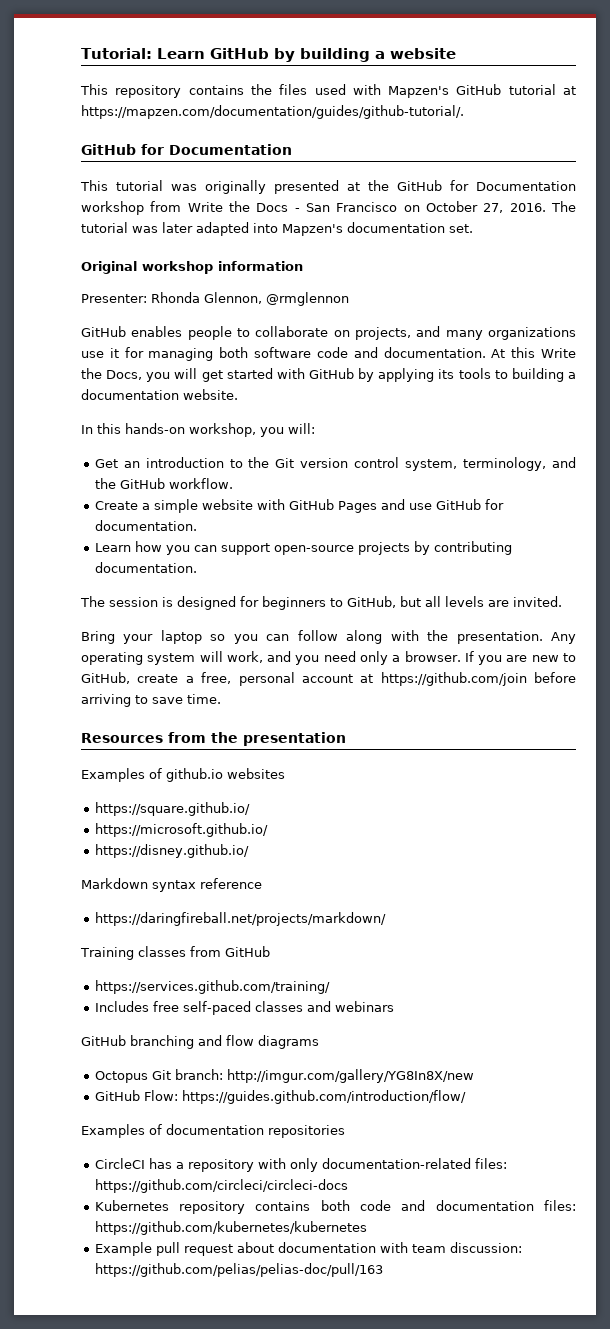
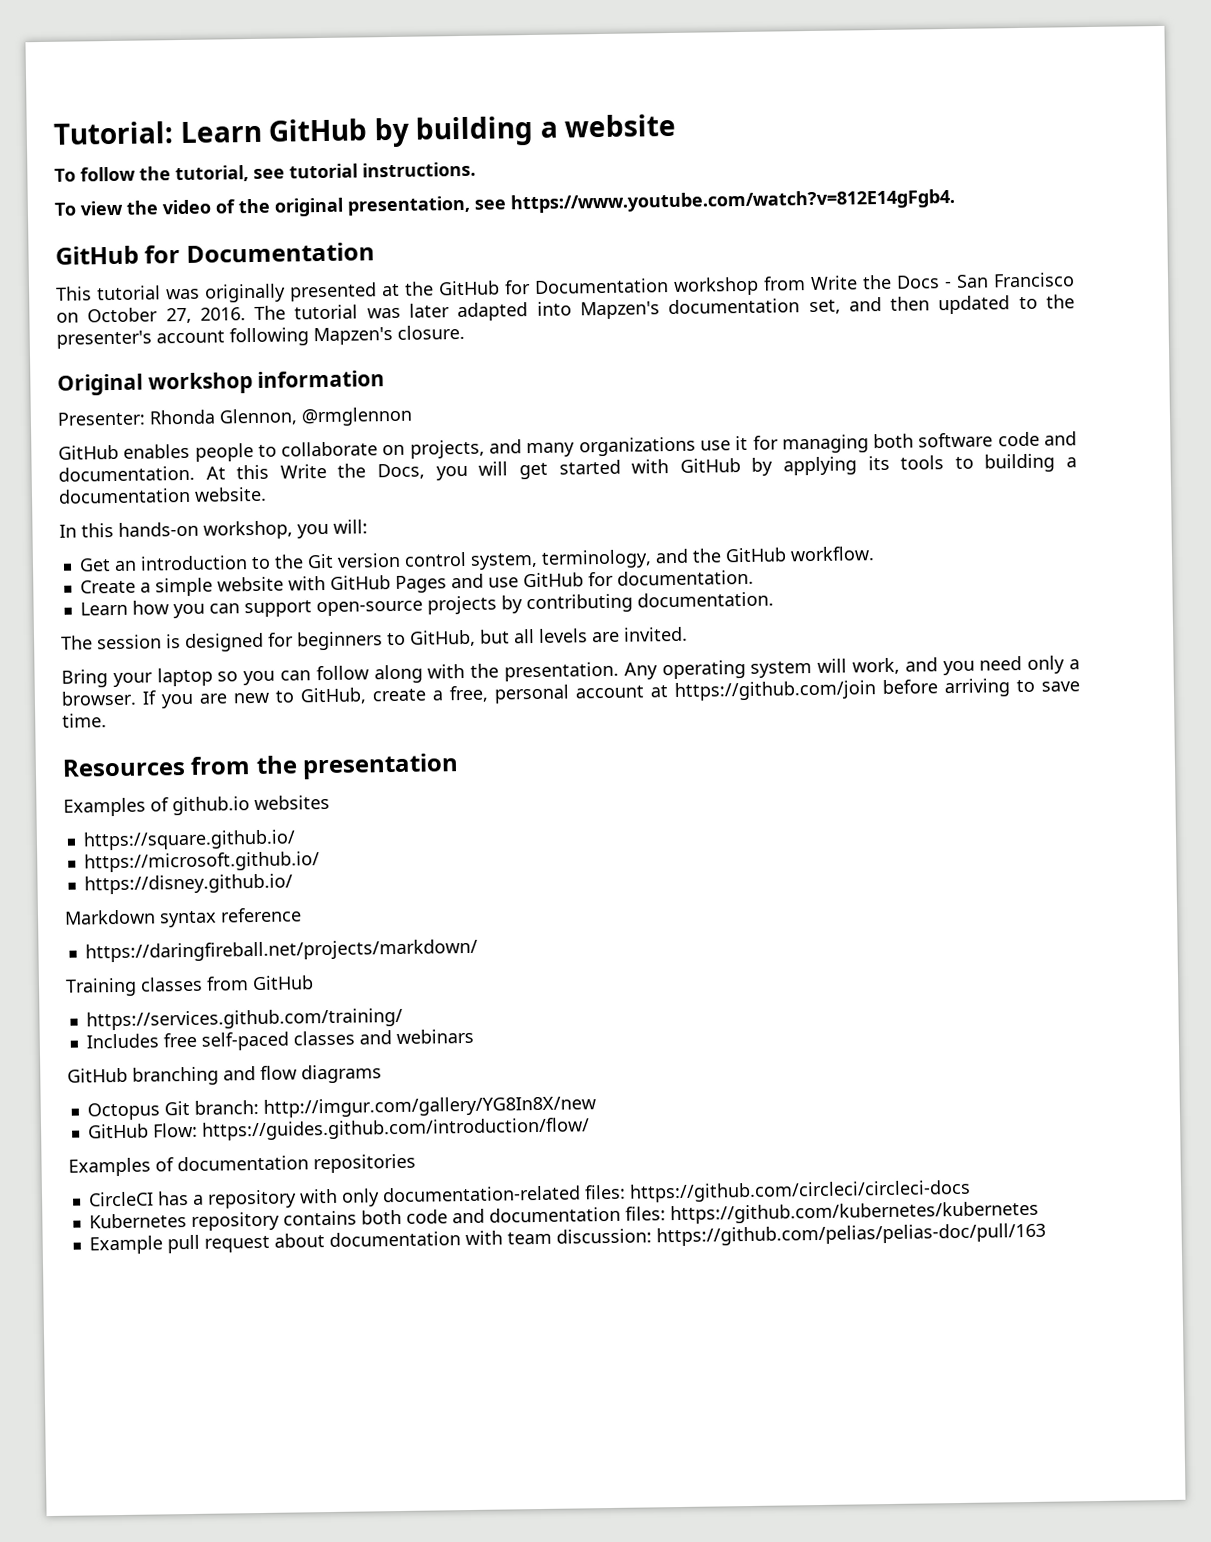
[80,84,576,98] [81,105,464,119] This repository contains the files used with Mapzen's GitHub tutorial at https://mapzen.com/documentation/guides/github-tutorial/. -> [54,161,476,183] [54,188,955,217] To follow the tutorial, see tutorial instructions. // To view the video of the original presentation, see https://www.youtube.com/watch?v=812E14gFgb4.
[449,224,473,233] set. -> [808,294,1075,315] [56,324,465,349] set, and then updated to the presenter's account following Mapzen's closure.

